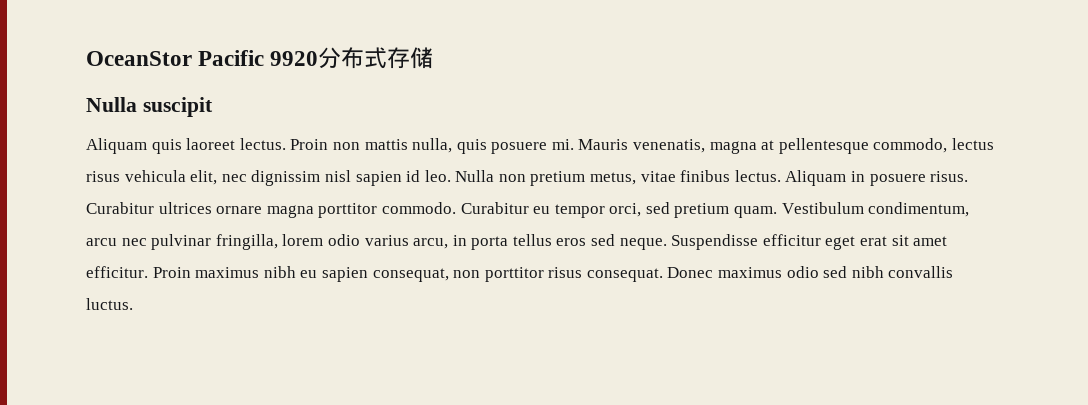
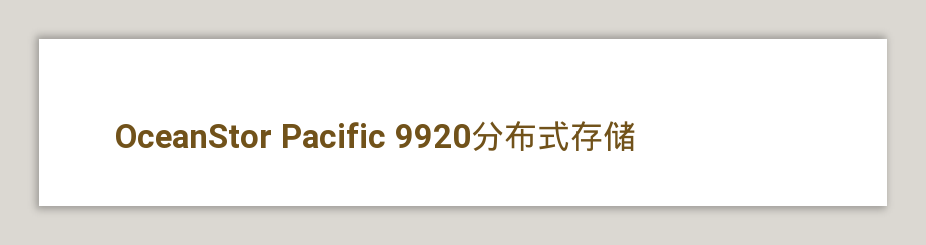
[86,97,213,117] [86,138,995,154] [86,170,969,186] [86,202,970,218] [86,234,948,250] [86,266,954,282] [86,298,133,310] // Nulla suscipit // Aliquam quis laoreet lectus. Proin non mattis nulla, quis posuere mi. Mauris venenatis, magna at pellentesque commodo, lectus risus vehicula elit, nec dignissim nisl sapien id leo. Nulla non pretium metus, vitae finibus lectus. Aliquam in posuere risus. Curabitur ultrices ornare magna porttitor commodo. Curabitur eu tempor orci, sed pretium quam. Vestibulum condimentum, arcu nec pulvinar fringilla, lorem odio varius arcu, in porta tellus eros sed neque. Suspendisse efficitur eget erat sit amet efficitur. Proin maximus nibh eu sapien consequat, non porttitor risus consequat. Donec maximus odio sed nibh convallis luctus. -> (636, 136) none

